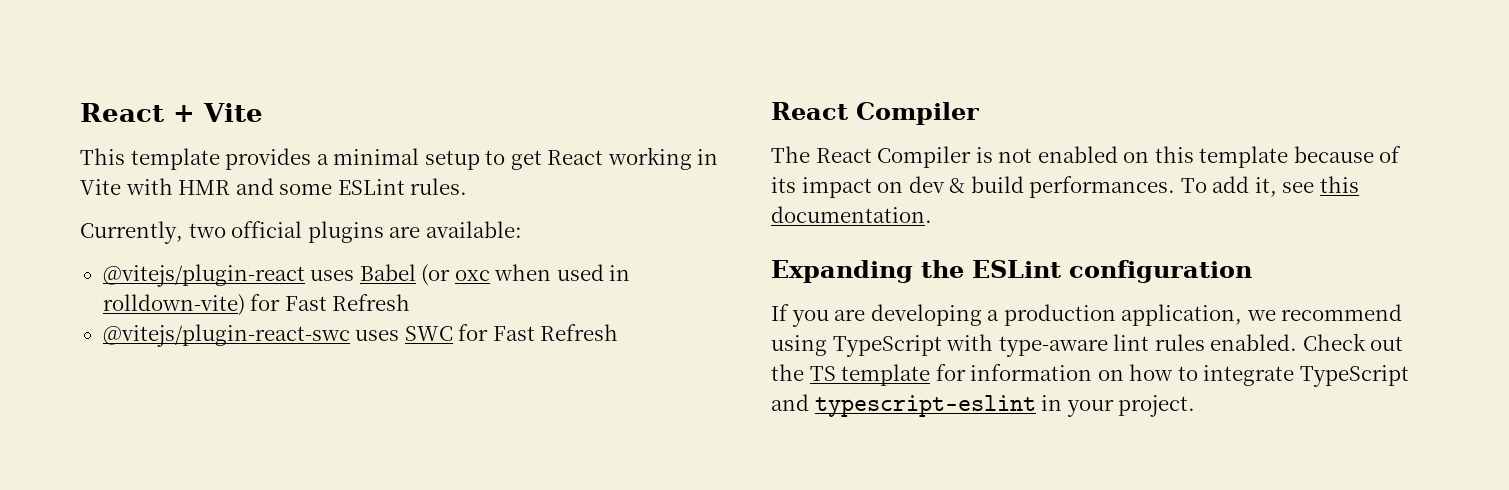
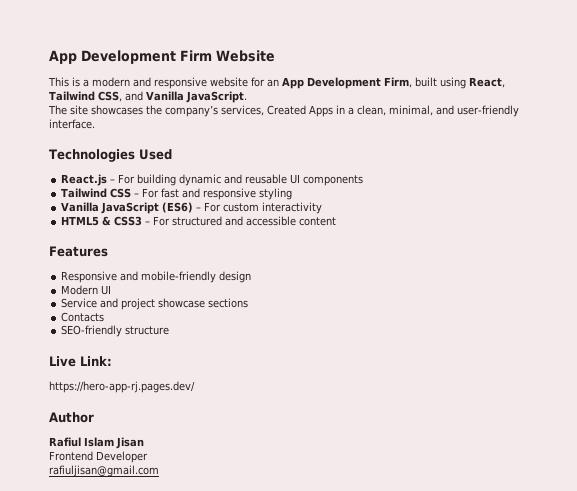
[80,103,263,122] [80,147,719,170] [80,178,468,195] [80,221,522,244] [102,264,631,287] [102,294,411,316] [102,324,619,347] [771,102,979,125] [771,146,1402,168] [771,176,1359,198] [771,206,932,223] [771,260,1252,283] [771,304,1403,327] [771,333,1404,357] [771,364,1409,387] [771,394,1196,417] React + Vite // This template provides a minimal setup to get React working in Vite with HMR and some ESLint rules. // Currently, two official plugins are available: // @vitejs/plugin-react uses Babel (or oxc when used in rolldown-vite) for Fast Refresh // @vitejs/plugin-react-swc uses SWC for Fast Refresh // React Compiler // The React Compiler is not enabled on this template because of its impact on dev & build performances. To add it, see this documentation. // Expanding the ESLint configuration // If you are developing a production application, we recommend using TypeScript with type-aware lint rules enabled. Check out the TS template for information on how to integrate TypeScript and typescript-eslint in your project. -> [49,50,275,64] [48,77,505,89] [49,91,247,103] [48,105,519,117] [49,119,95,129] [49,149,172,162] [61,174,364,186] [61,188,293,200] [61,202,323,214] [61,216,337,226] [49,246,108,257] [61,271,252,283] [61,285,112,295] [61,298,249,310] [61,312,105,322] [61,325,170,337] [49,356,112,367] [49,381,195,393] [49,412,94,423] [49,437,144,449] [49,451,148,463] [49,465,159,477] App Development Firm Website // This is a modern and responsive website for an App Development Firm, built using React, Tailwind CSS, and Vanilla JavaScript. // The site showcases the company’s services, Created Apps in a clean, minimal, and user-friendly interface. // Technologies Used // React.js – For building dynamic and reusable UI components // Tailwind CSS – For fast and responsive styling // Vanilla JavaScript (ES6) – For custom interactivity // HTML5 & CSS3 – For structured and accessible content // Features // Responsive and mobile-friendly design // Modern UI // Service and project showcase sections // Contacts // SEO-friendly structure // Live Link: // https://hero-app-rj.pages.dev/ // Author // Rafiul Islam Jisan // Frontend Developer // rafiuljisan@gmail.com

